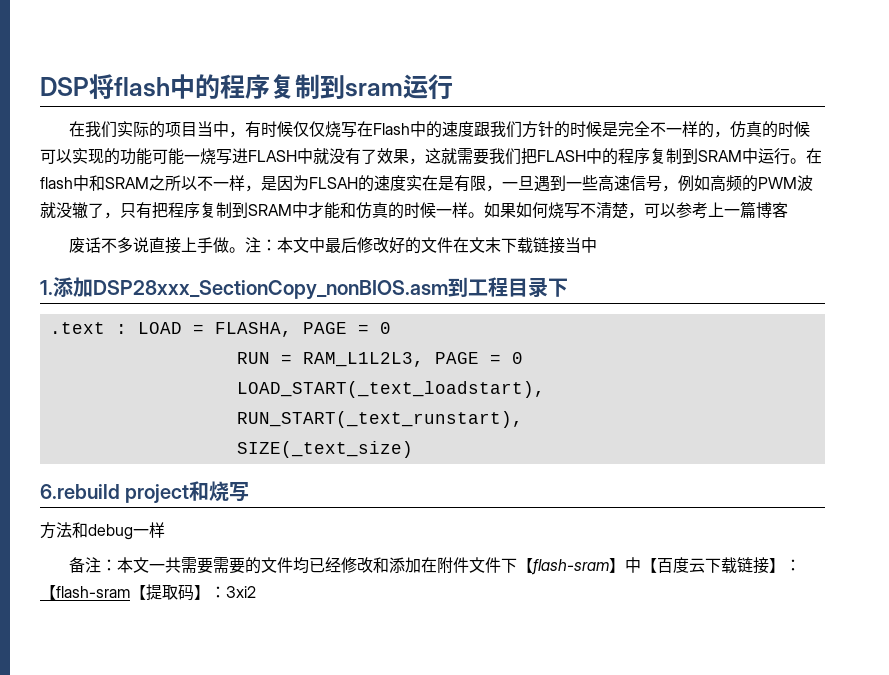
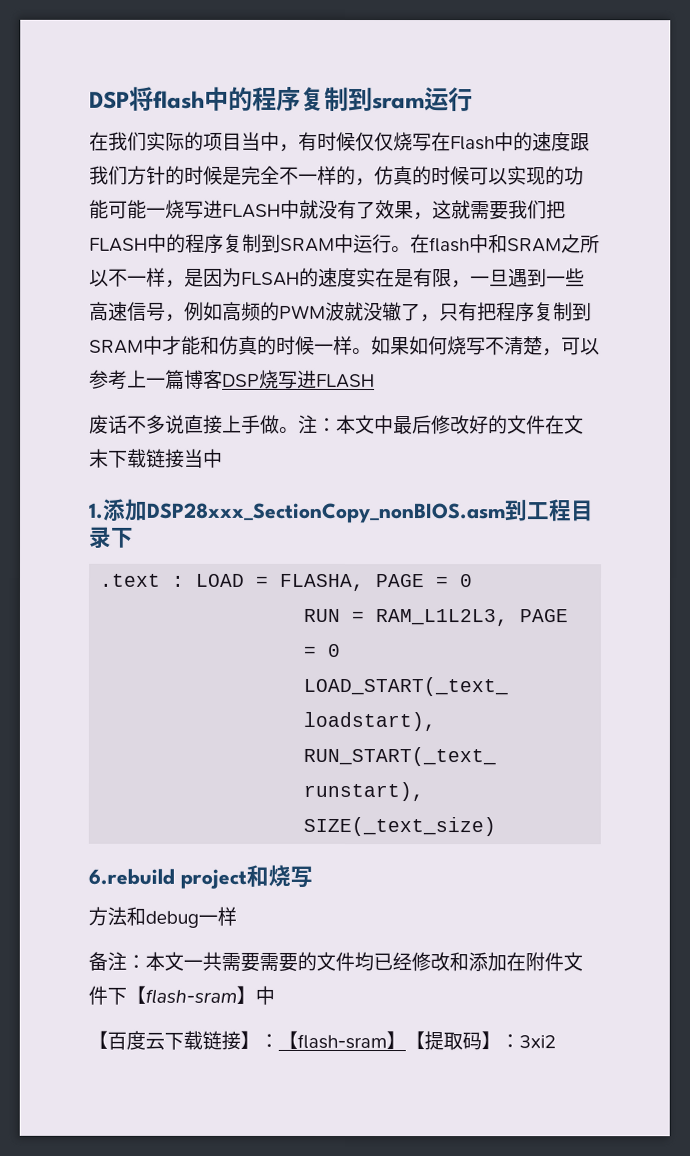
(788, 210) none -> [222,369,375,389] DSP烧写进FLASH
(641, 565) none -> (275, 995) //
(130, 592) none -> [386,1031,406,1050] 】

